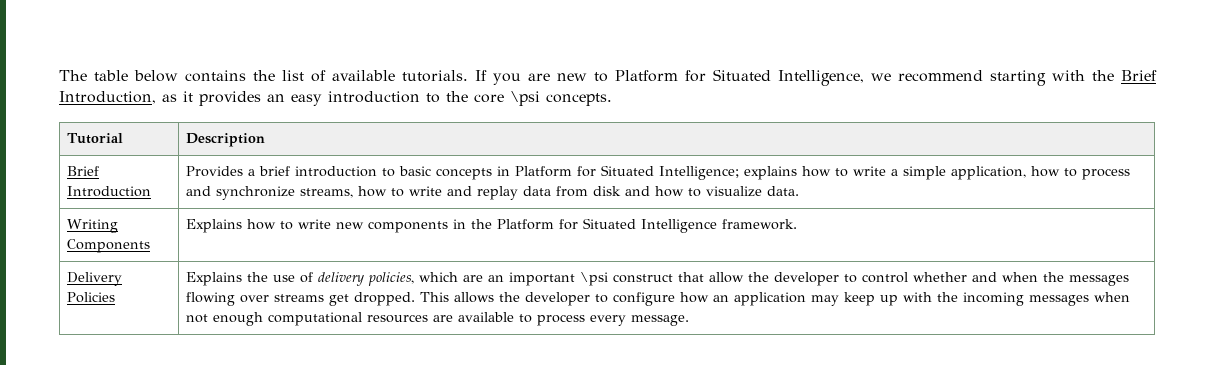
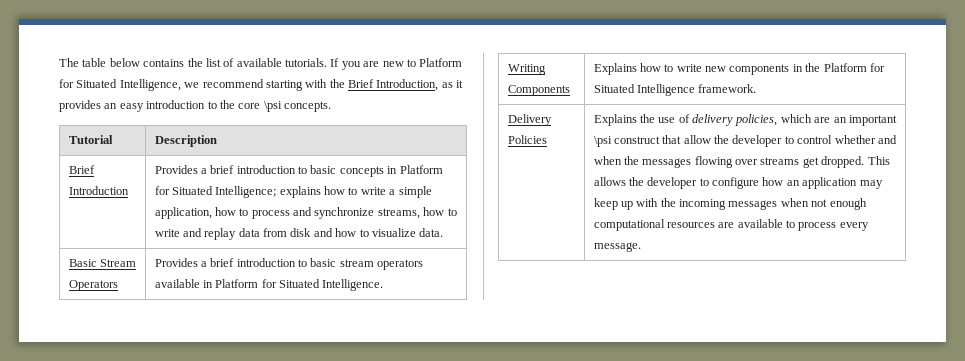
(799, 191) none -> [68,259,136,267] [68,280,118,291] [154,258,424,270] [154,279,384,291] // Basic Stream Operators | Provides a brief introduction to basic stream operators available in Platform for Situated Intelligence.

